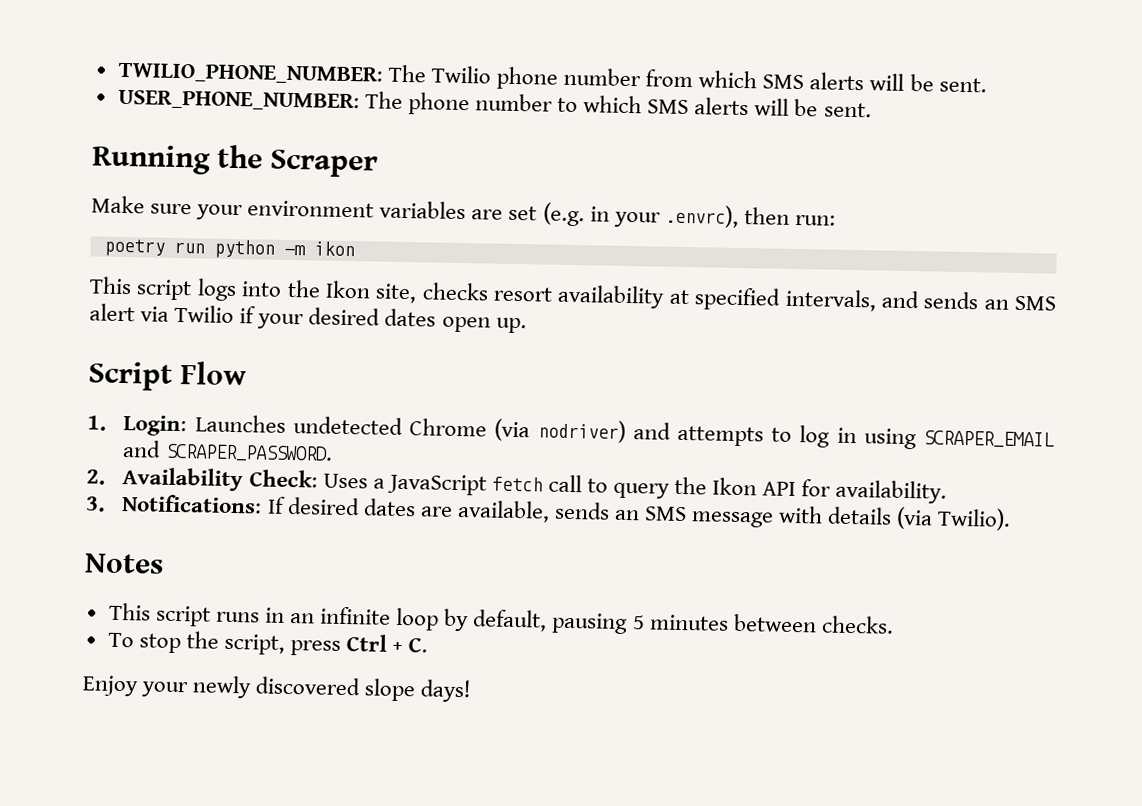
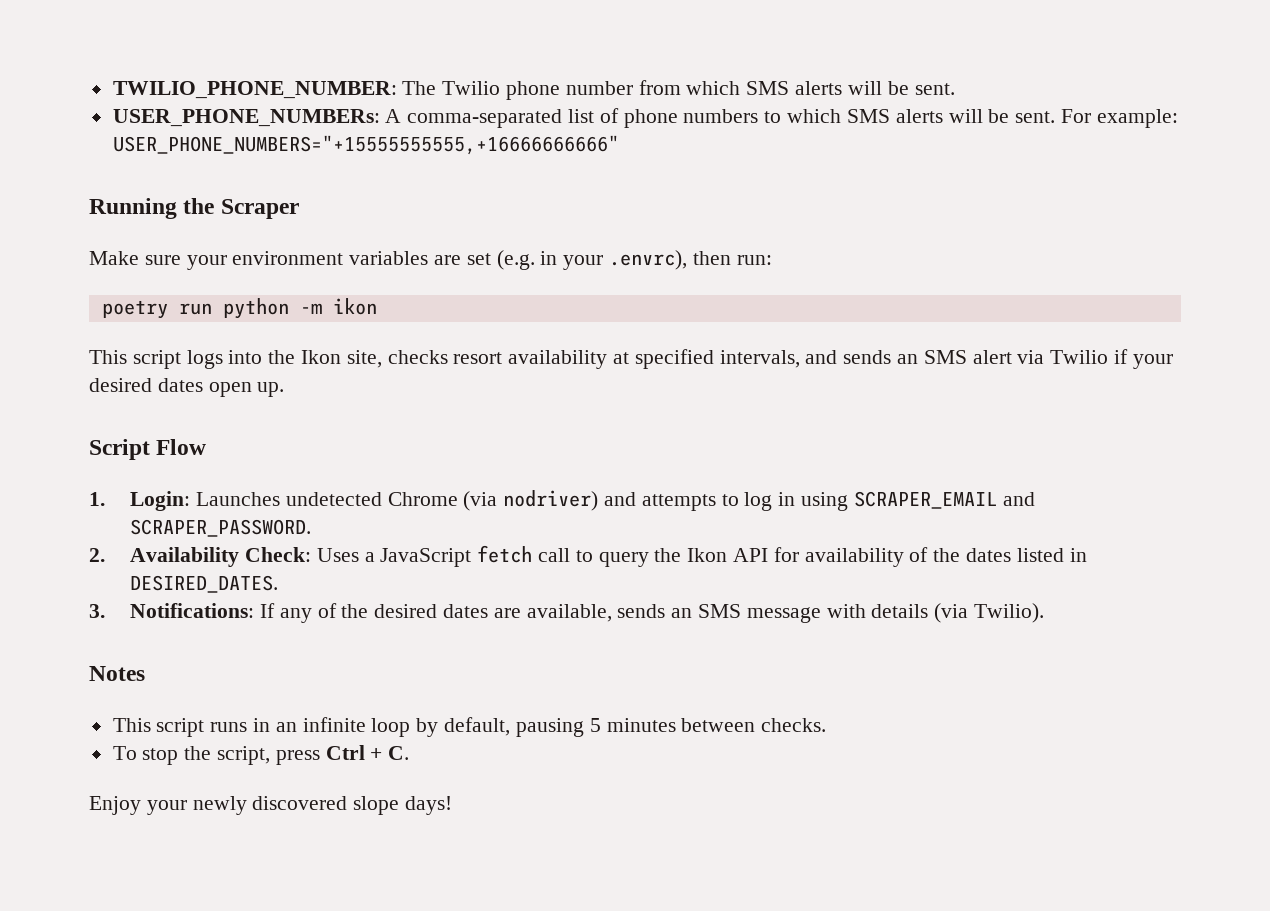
[117,89,553,116] USER_PHONE_NUMBER: The phone number -> [112,108,759,128] USER_PHONE_NUMBERs: A comma-separated list of phone numbers
(872, 110) none -> [1060,109,1178,128] [112,135,619,155] For example: USER_PHONE_NUMBERS="+15555555555,+16666666666"
[835,479,948,504] availability. -> [804,547,1087,567] [130,575,279,593] availability of the dates listed in DESIRED_DATES.
(286, 505) none -> [279,603,369,623] any of the

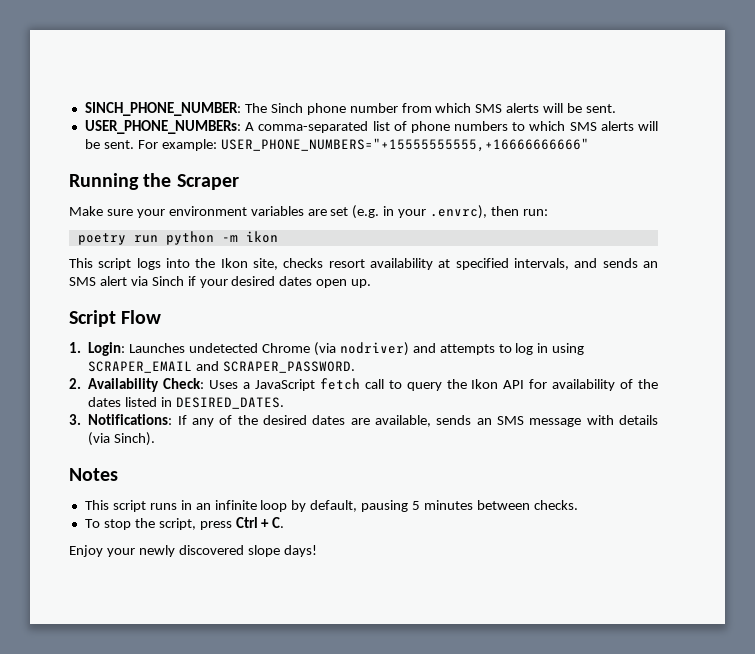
[112,81,501,99] TWILIO_PHONE_NUMBER: The Twilio -> [84,102,303,116] SINCH_PHONE_NUMBER: The Sinch
[1050,350,1109,364] Twilio -> [151,276,184,286] Sinch
[973,603,1044,623] Twilio). -> [114,432,156,446] Sinch).

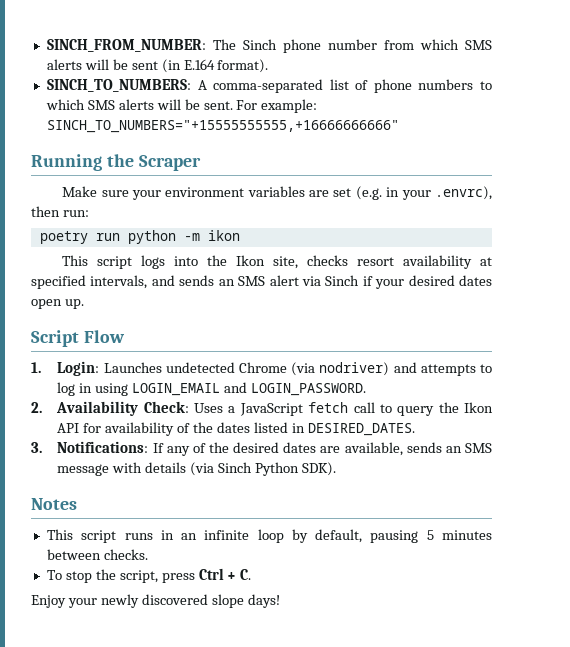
[84,102,241,116] SINCH_PHONE_NUMBER: -> [46,39,206,52] SINCH_FROM_NUMBER:
[586,104,617,113] [84,120,241,134] sent. // USER_PHONE_NUMBERs: -> [131,59,269,73] [46,79,191,92] sent (in E.164 format). // SINCH_TO_NUMBERS:
[220,138,589,152] USER_PHONE_NUMBERS="+15555555555,+16666666666" -> [46,120,399,133] SINCH_TO_NUMBERS="+15555555555,+16666666666"
[88,361,356,373] SCRAPER_EMAIL and SCRAPER_PASSWORD. -> [132,382,366,396] LOGIN_EMAIL and LOGIN_PASSWORD.
[114,432,156,446] Sinch). -> [218,462,336,476] Sinch Python SDK).

